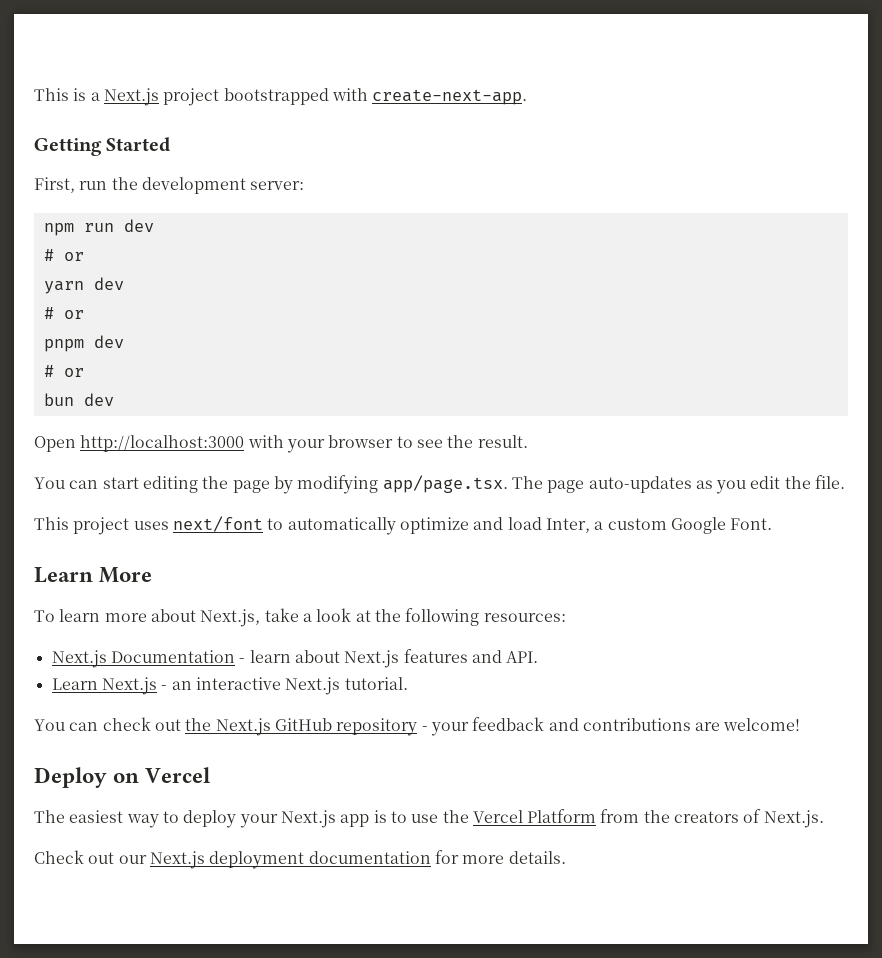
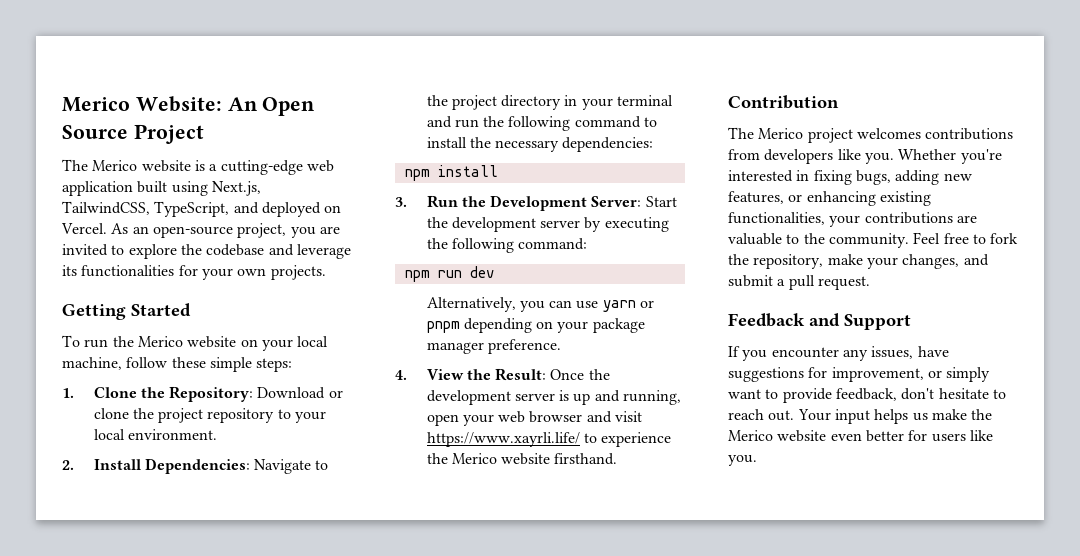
[34,88,528,106] This is a Next.js project bootstrapped with create-next-app. -> [62,96,316,116] [62,124,204,144] [62,159,334,175] [62,181,261,196] [62,201,342,217] [61,223,340,238] [62,244,351,259] [62,265,326,280] Merico Website: An Open Source Project // The Merico website is a cutting-edge web application built using Next.js, TailwindCSS, TypeScript, and deployed on Vercel. As an open-source project, you are invited to explore the codebase and leverage its functionalities for your own projects.
[34,177,305,194] [43,219,154,236] [43,249,84,261] [43,277,124,294] [43,307,84,319] [43,335,124,352] [43,365,84,377] [43,393,114,406] [34,435,528,453] [34,475,846,494] [34,516,773,535] [34,567,153,583] [34,608,566,627] [51,649,539,668] [51,677,408,695] [34,717,801,736] [34,767,212,788] [34,809,824,828] [34,850,566,869] First, run the development server: // npm run dev // # or // yarn dev // # or // pnpm dev // # or // bun dev // Open http://localhost:3000 with your browser to see the result. // You can start editing the page by modifying app/page.tsx. The page auto-updates as you edit the file. // This project uses next/font to automatically optimize and load Inter, a custom Google Font. // Learn More // To learn more about Next.js, take a look at the following resources: // Next.js Documentation - learn about Next.js features and API. // Learn Next.js - an interactive Next.js tutorial. // You can check out the Next.js GitHub repository - your feedback and contributions are welcome! // Deploy on Vercel // The easiest way to deploy your Next.js app is to use the Vercel Platform from the creators of Next.js. // Check out our Next.js deployment documentation for more details. -> [62,335,329,351] [62,357,293,372] [62,386,343,402] [93,408,327,423] [93,429,217,440] [62,458,329,474] [426,95,674,110] [426,116,658,131] [426,137,654,152] [404,165,498,181] [395,195,677,211] [426,217,669,232] [426,238,588,253] [404,266,494,282] [426,297,655,312] [426,318,645,333] [426,339,561,354] [395,368,610,381] [426,390,682,405] [426,411,643,426] [426,432,672,447] [426,453,618,465] [728,95,839,109] [728,127,1014,143] [728,149,1002,164] [728,170,972,185] [728,191,931,206] [728,212,977,227] [728,232,1019,248] [728,254,989,269] [728,275,870,290] [728,313,911,330] [728,346,949,361] [728,367,991,382] [728,388,1006,403] [728,409,993,424] [728,430,993,442] [728,455,757,466] To run the Merico website on your local machine, follow these simple steps: // 1. Clone the Repository: Download or clone the project repository to your local environment. // 2. Install Dependencies: Navigate to the project directory in your terminal and run the following command to install the necessary dependencies: // npm install // 3. Run the Development Server: Start the development server by executing the following command: // npm run dev // Alternatively, you can use yarn or pnpm depending on your package manager preference. // 4. View the Result: Once the development server is up and running, open your web browser and visit https://www.xayrli.life/ to experience the Merico website firsthand. // Contribution // The Merico project welcomes contributions from developers like you. Whether you're interested in fixing bugs, adding new features, or enhancing existing functionalities, your contributions are valuable to the community. Feel free to fork the repository, make your changes, and submit a pull request. // Feedback and Support // If you encounter any issues, have suggestions for improvement, or simply want to provide feedback, don't hesitate to reach out. Your input helps us make the Merico website even better for users like you.

